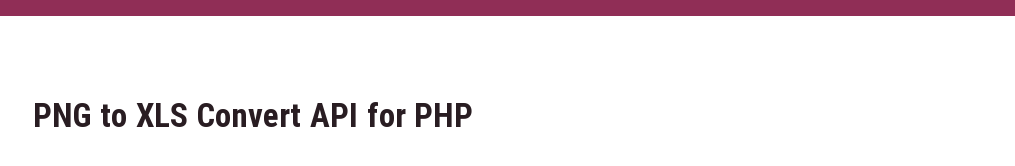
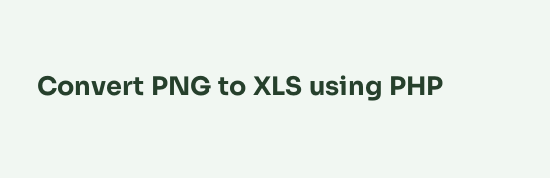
(33, 115) none -> [37,75,144,96] Convert
[196,102,406,127] Convert API for -> [308,75,383,101] using

